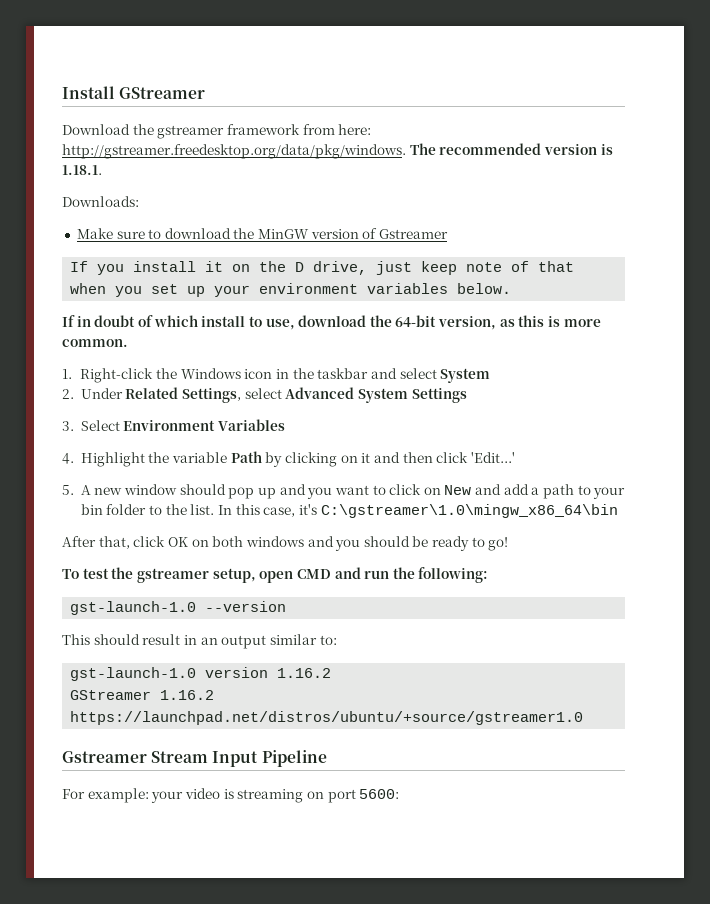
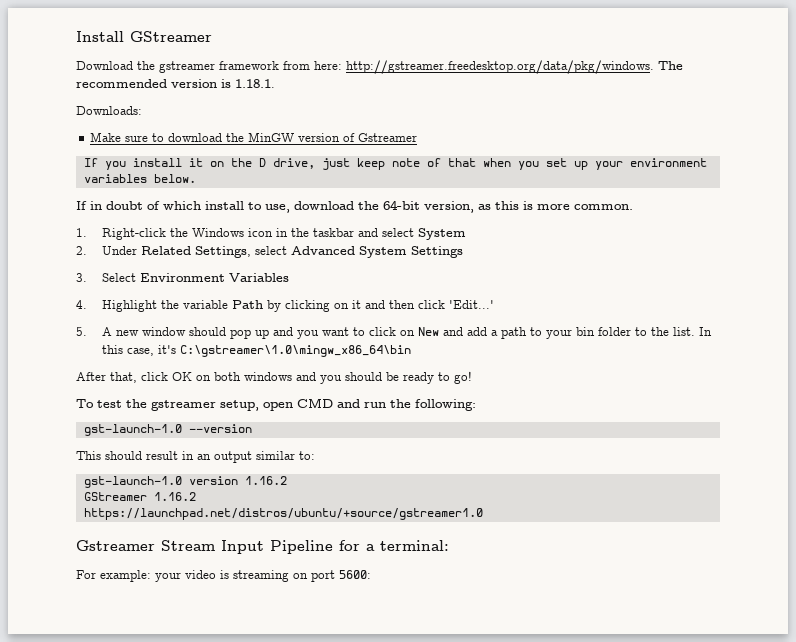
(327, 758) none -> [339,540,449,551] for a terminal:

